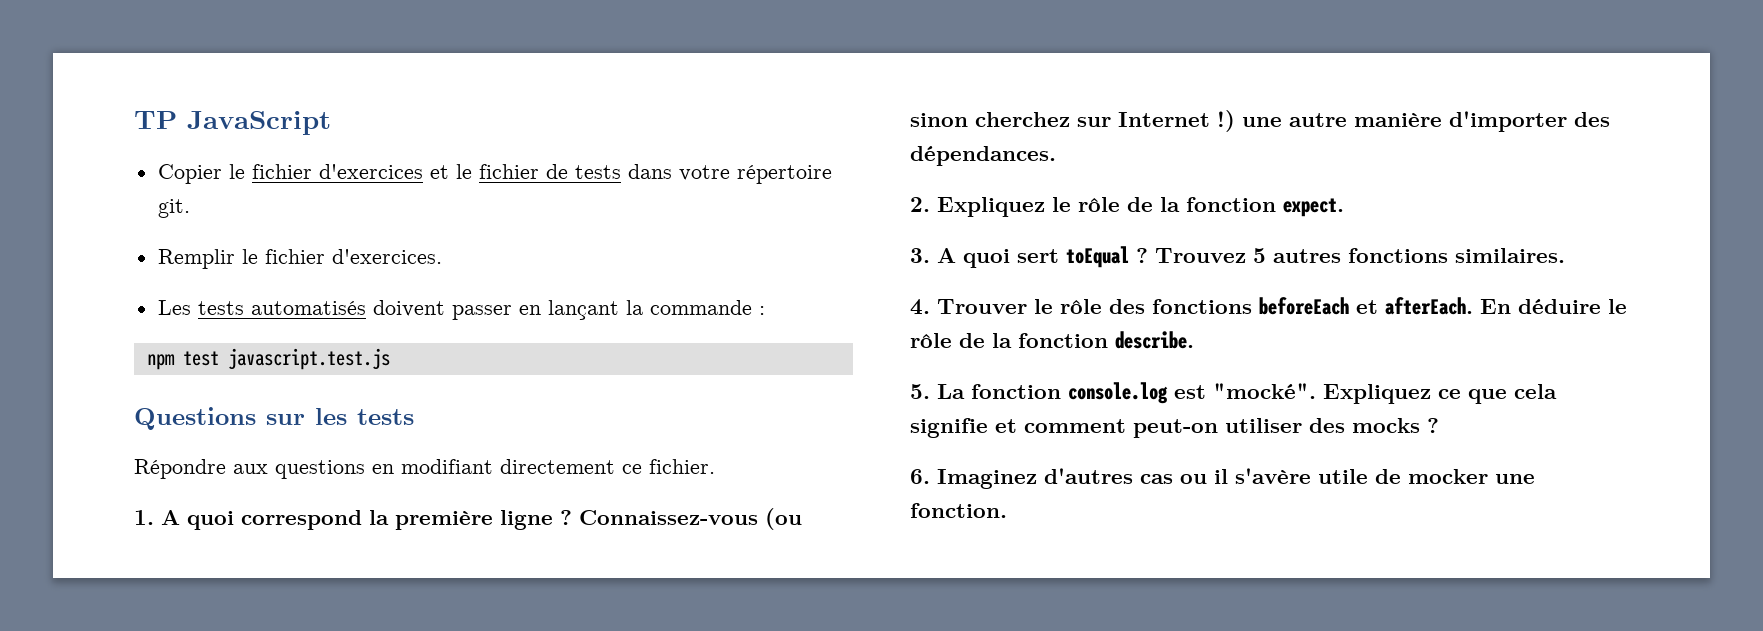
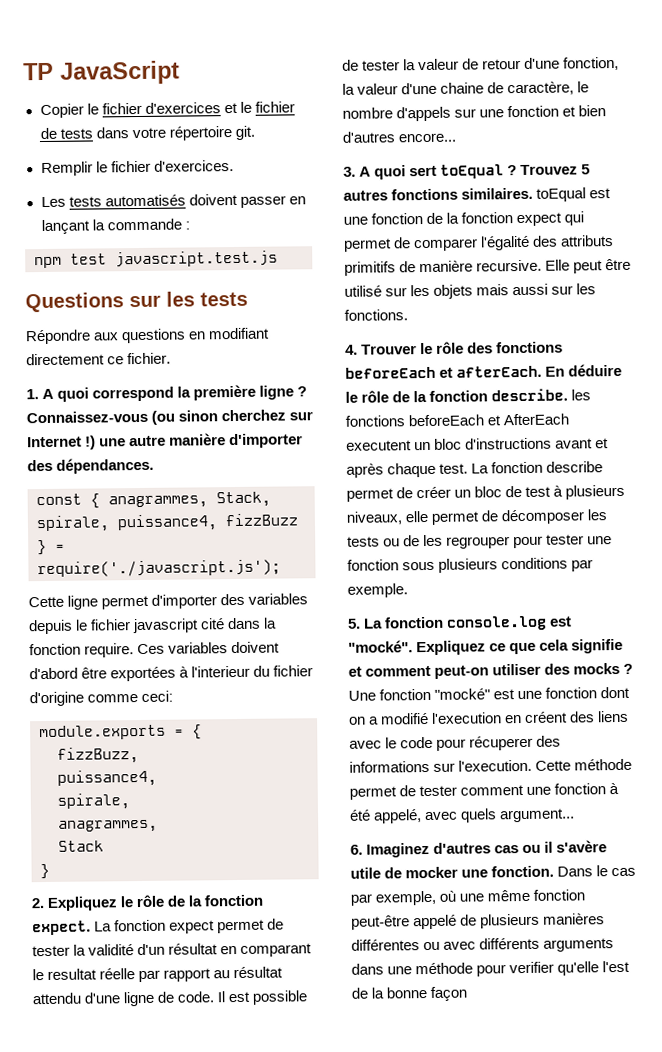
(1056, 156) none -> [36,491,271,509] [36,513,298,533] [37,539,65,556] [37,559,281,578] [28,593,309,610] [28,617,278,635] [29,641,281,658] [29,665,314,682] [29,690,174,707] [39,724,202,741] [57,747,139,764] [57,769,157,787] [57,793,130,810] [58,819,158,833] [58,840,104,852] [40,863,50,880] // const { anagrammes, Stack, spirale, puissance4, fizzBuzz } = require('./javascript.js'); // Cette ligne permet d'importer des variables depuis le fichier javascript cité dans la fonction require. Ces variables doivent d'abord être exportées à l'interieur du fichier d'origine comme ceci: // module.exports = { // fizzBuzz, // puissance4, // spirale, // anagrammes, // Stack // }
(1344, 207) none -> [94,918,285,934] [32,943,313,957] [32,966,284,983] [32,990,309,1007] [342,56,620,71] [342,81,590,96] [342,105,607,122] [342,131,457,143] La fonction expect permet de tester la validité d'un résultat en comparant le resultat réelle par rapport au résultat attendu d'une ligne de code. Il est possible de tester la valeur de retour d'une fonction, la valeur d'une chaine de caractère, le nombre d'appels sur une fonction et bien d'autres encore...
(1565, 255) none -> [536,187,612,202] [343,211,585,227] [343,235,615,252] [344,258,632,276] [344,283,597,299] [344,309,408,321] toEqual est une fonction de la fonction expect qui permet de comparer l'égalité des attributs primitifs de manière recursive. Elle peut être utilisé sur les objets mais aussi sur les fonctions.
(1194, 340) none -> [571,389,592,401] [345,413,570,427] [346,437,610,451] [346,461,604,478] [346,484,626,502] [346,509,608,525] [347,534,613,549] [347,557,594,573] [347,583,408,598] les fonctions beforeEach et AfterEach executent un bloc d'instructions avant et après chaque test. La fonction describe permet de créer un bloc de test à plusieurs niveaux, elle permet de décomposer les tests ou de les regrouper pour tester une fonction sous plusieurs conditions par exemple.
(1439, 425) none -> [348,686,631,701] [348,710,630,725] [349,735,562,751] [349,758,633,773] [349,782,620,800] [349,808,576,824] Une fonction "mocké" est une fonction dont on a modifié l'execution en créent des liens avec le code pour récuperer des informations sur l'execution. Cette méthode permet de tester comment une fonction à été appelé, avec quels argument...
(1007, 510) none -> [557,865,637,877] [350,889,586,906] [351,913,606,930] [351,937,615,952] [351,960,631,977] [351,986,468,1001] Dans le cas par exemple, où une même fonction peut-être appelé de plusieurs manières différentes ou avec différents arguments dans une méthode pour verifier qu'elle l'est de la bonne façon

